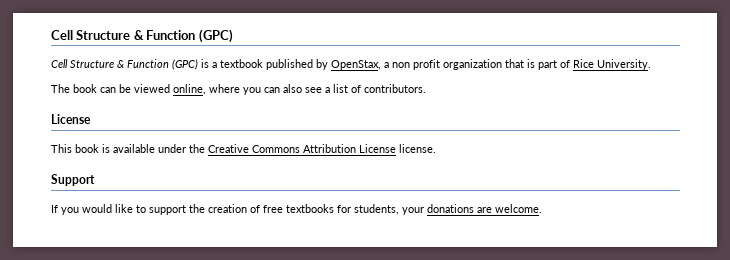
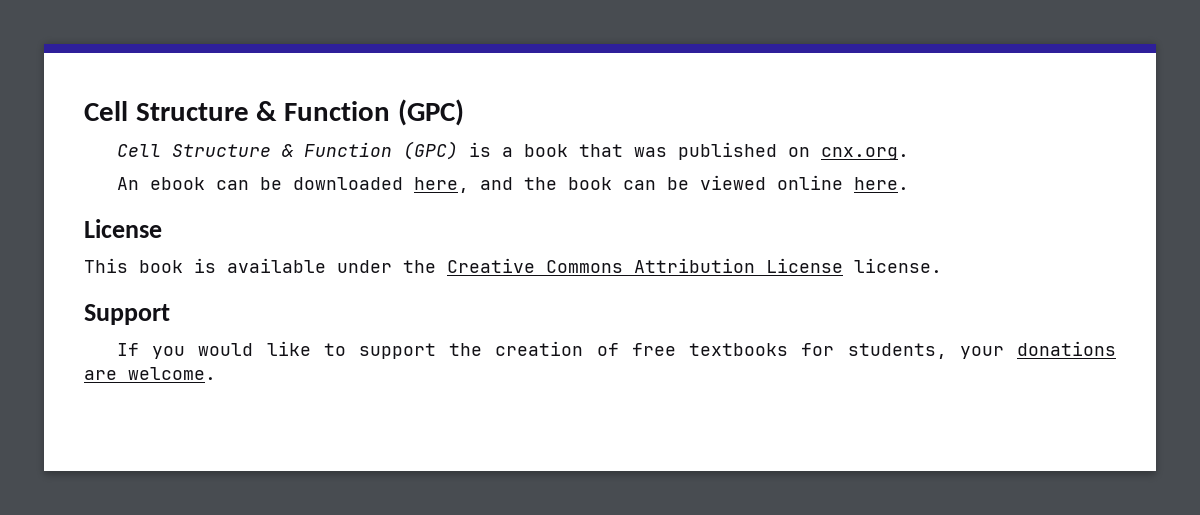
[220,59,651,70] [51,84,426,95] textbook published by OpenStax, a non profit organization that is part of Rice University. // The book can be viewed online, where you can also see a list of contributors. -> [523,142,909,160] [116,175,909,193] book that was published on cnx.org. // An ebook can be downloaded here, and the book can be viewed online here.

